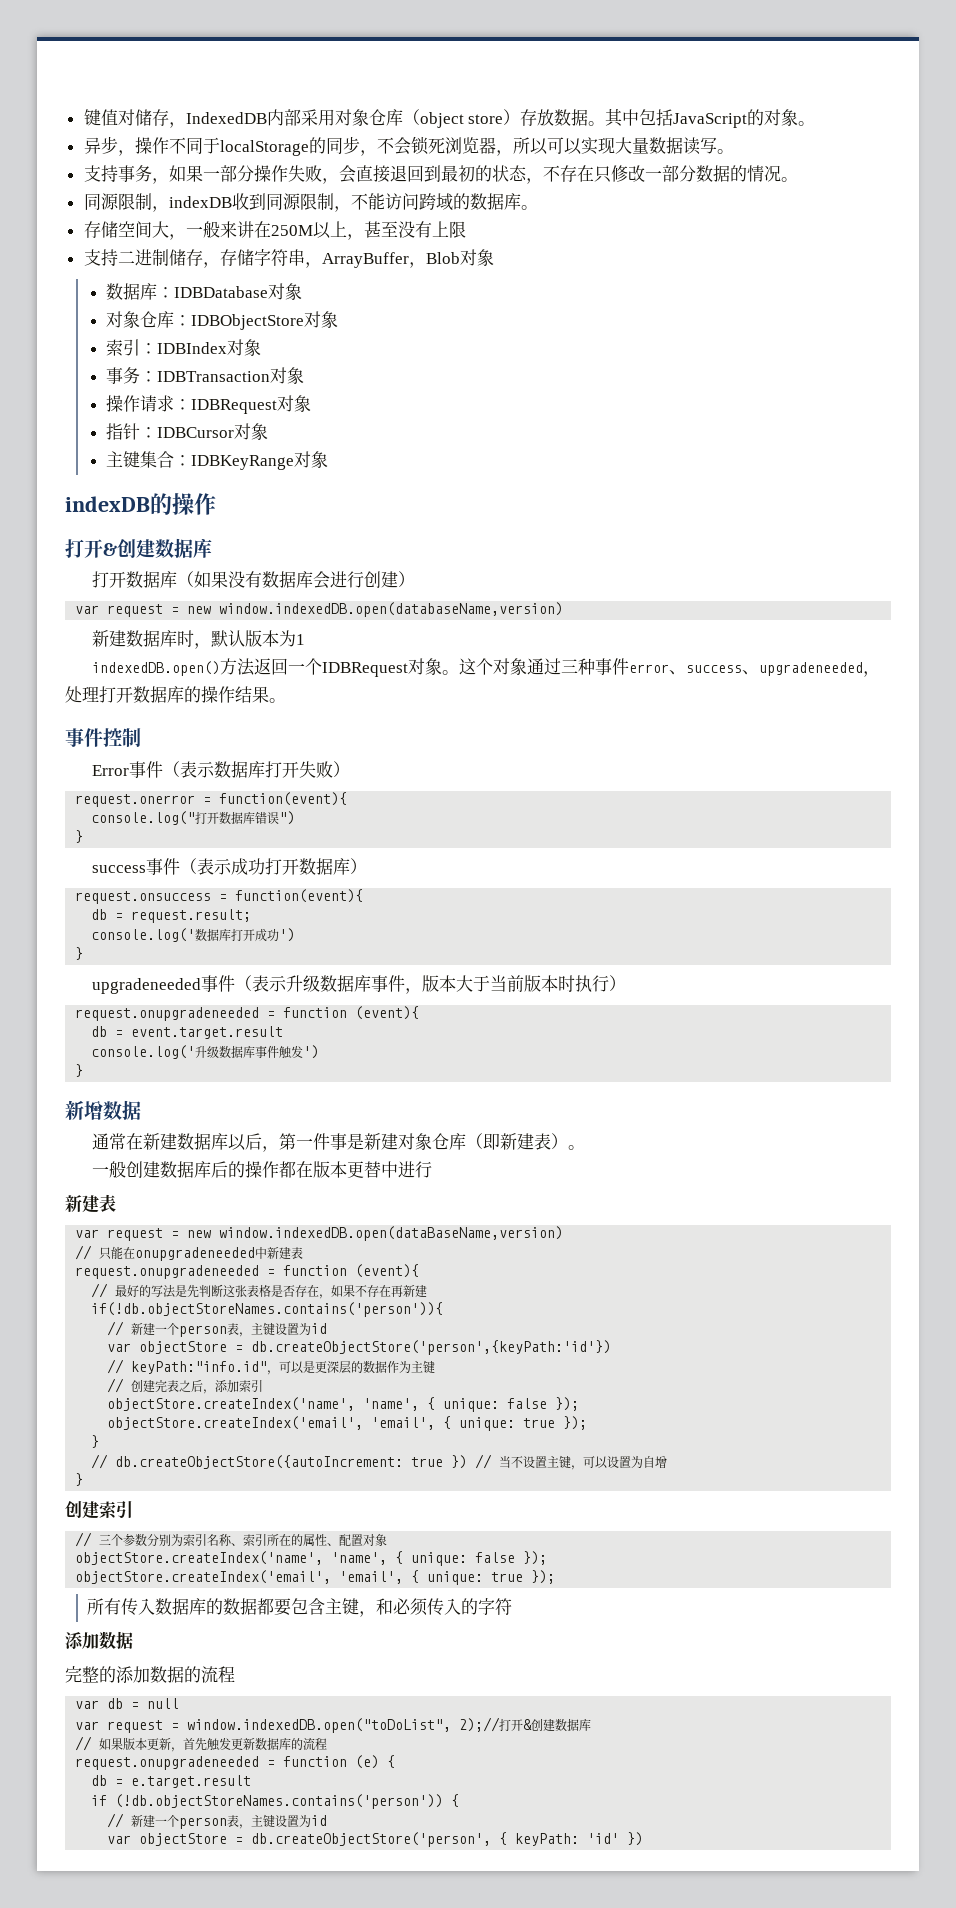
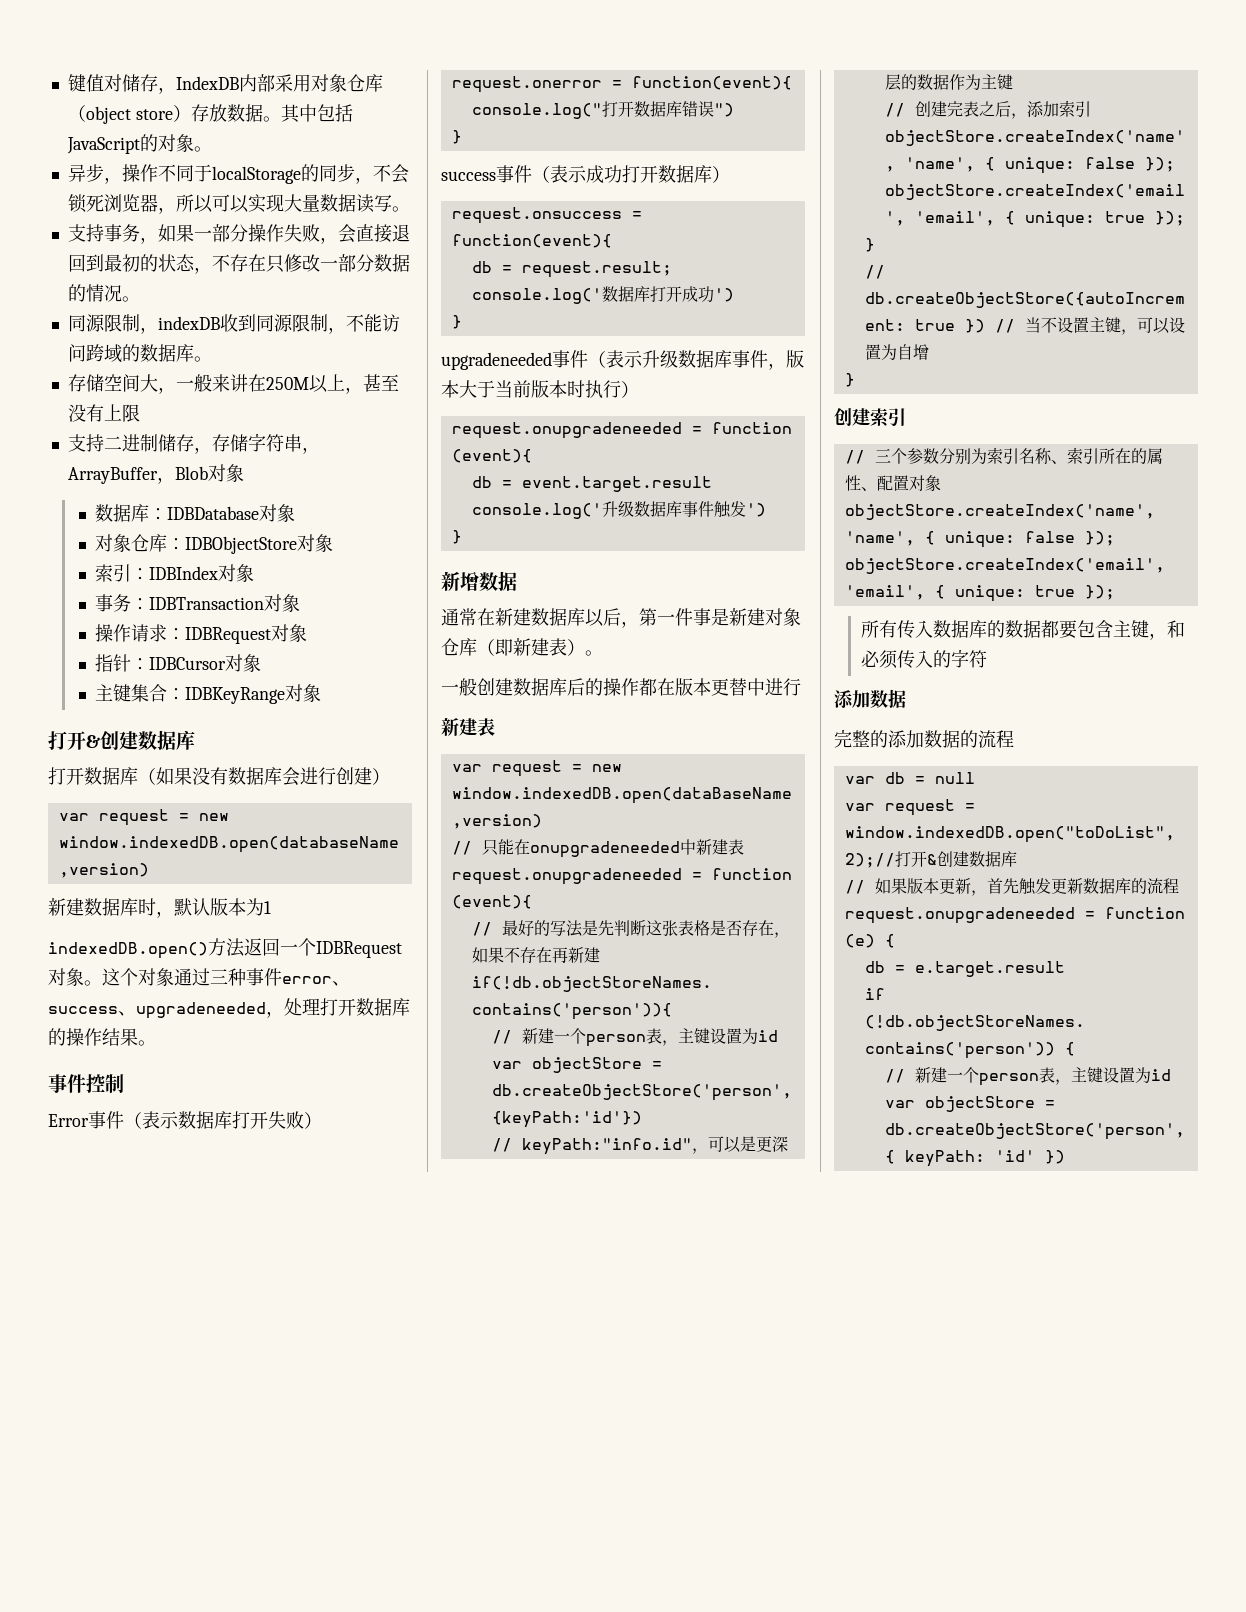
[185,112,267,124] IndexedDB -> [175,76,239,90] IndexDB
[65,493,216,515] // indexDB的操作 -> (321, 693) none

